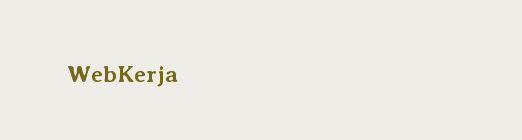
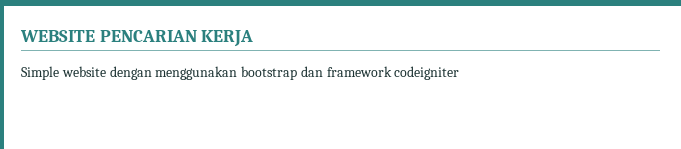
[67,66,178,87] WebKerja -> [20,30,254,47] [21,66,460,80] WEBSITE PENCARIAN KERJA // Simple website dengan menggunakan bootstrap dan framework codeigniter

